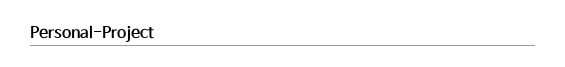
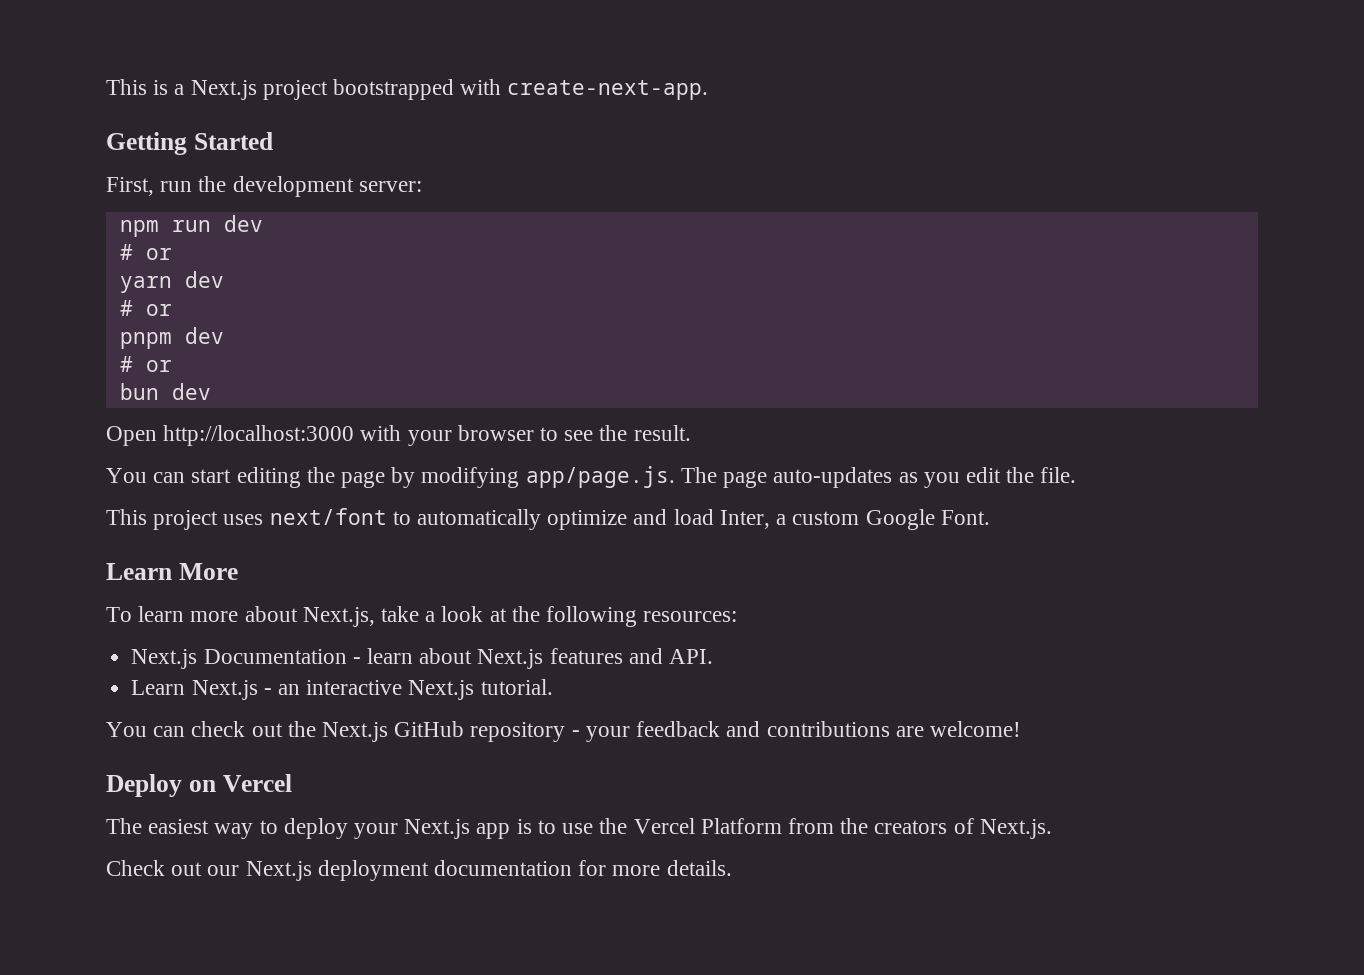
[30,25,154,43] Personal-Project -> [106,79,709,100] [106,132,273,155] [106,176,422,197] [119,215,263,237] [119,244,172,260] [119,271,224,293] [119,300,172,316] [119,327,224,349] [119,356,172,372] [119,383,211,400] [106,425,691,446] [106,466,1077,488] [106,508,990,530] [106,563,238,580] [106,606,738,627] [131,648,713,669] [131,679,553,700] [106,721,1021,742] [106,774,292,797] [106,818,1052,839] [106,860,732,881] This is a Next.js project bootstrapped with create-next-app. // Getting Started // First, run the development server: // npm run dev // # or // yarn dev // # or // pnpm dev // # or // bun dev // Open http://localhost:3000 with your browser to see the result. // You can start editing the page by modifying app/page.js. The page auto-updates as you edit the file. // This project uses next/font to automatically optimize and load Inter, a custom Google Font. // Learn More // To learn more about Next.js, take a look at the following resources: // Next.js Documentation - learn about Next.js features and API. // Learn Next.js - an interactive Next.js tutorial. // You can check out the Next.js GitHub repository - your feedback and contributions are welcome! // Deploy on Vercel // The easiest way to deploy your Next.js app is to use the Vercel Platform from the creators of Next.js. // Check out our Next.js deployment documentation for more details.

